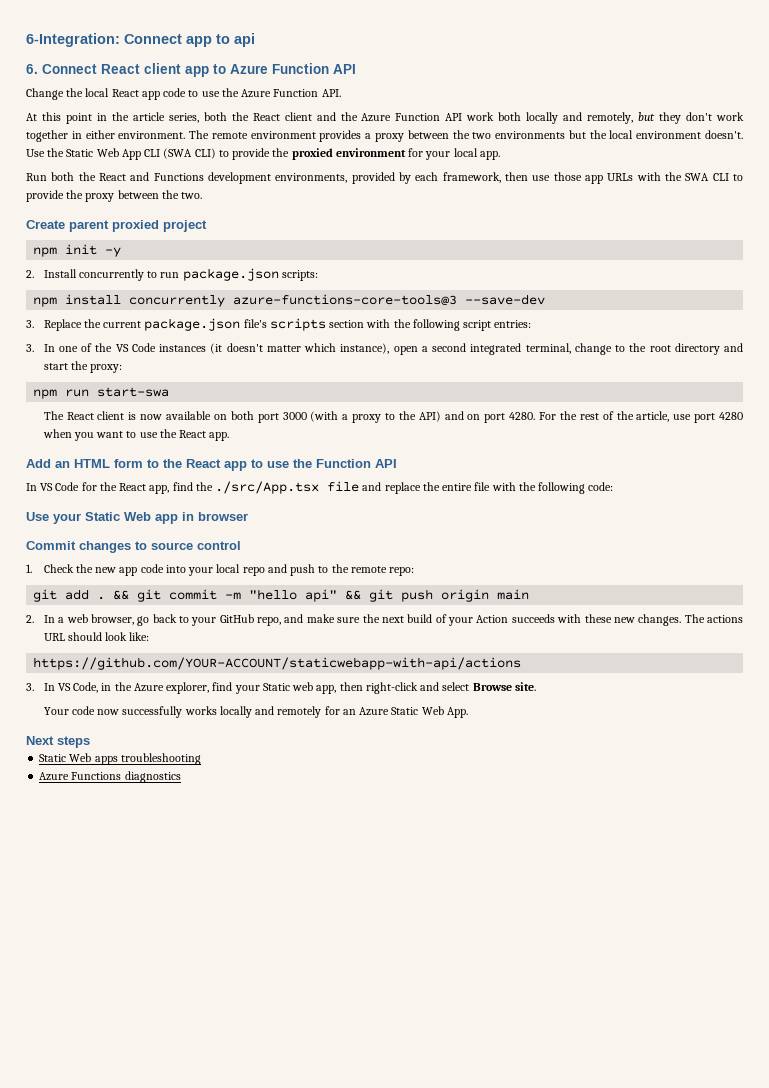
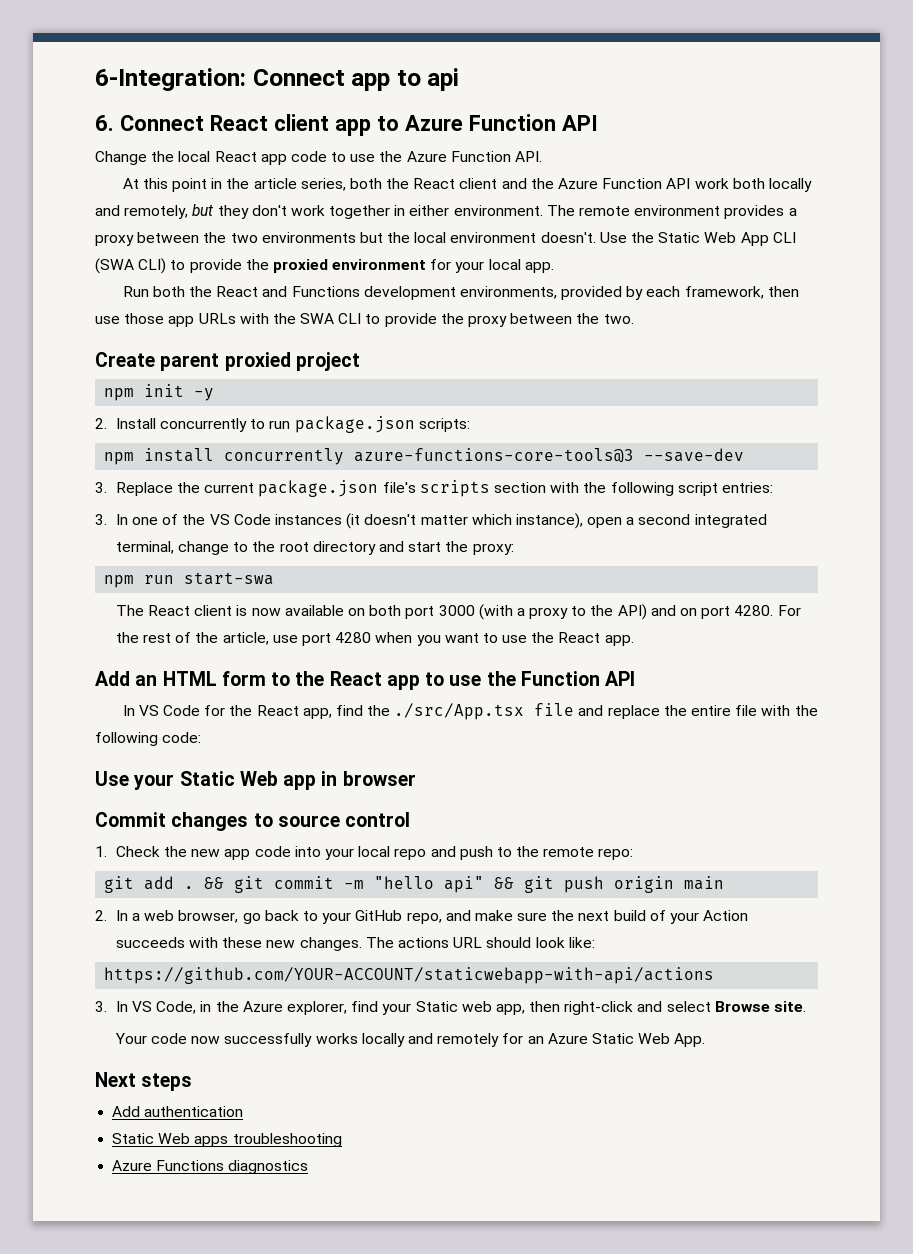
(90, 742) none -> [112,1106,244,1117] // Add authentication

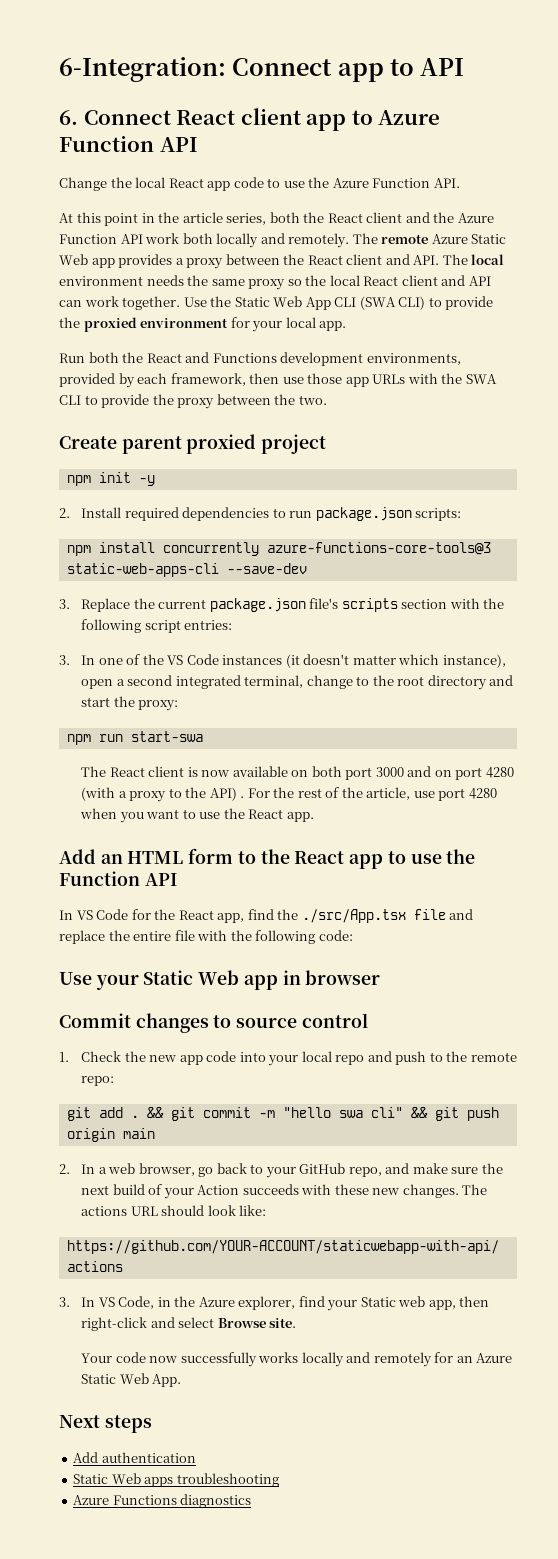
[427,68,460,91] api -> [420,58,465,76] API
[124,204,721,219] remotely, but they don't work together in either environment. The remote environment -> [288,233,507,248] [59,254,115,268] remotely. The remote Azure Static Web app
[230,232,596,243] two environments but the local environment doesn't. -> [307,254,505,265] [59,275,491,290] [59,296,181,310] React client and API. The local environment needs the same proxy so the local React client and API can work together.
[160,418,248,432] concurrently -> [124,507,270,521] required dependencies
(635, 455) none -> [66,563,219,577] static-web-apps-cli
(475, 610) none -> [407,766,514,780] and on port 4280
[650,605,774,619] and on port 4280. -> [240,796,245,798] .
[444,876,485,893] api" -> [338,1107,403,1118] swa cli"

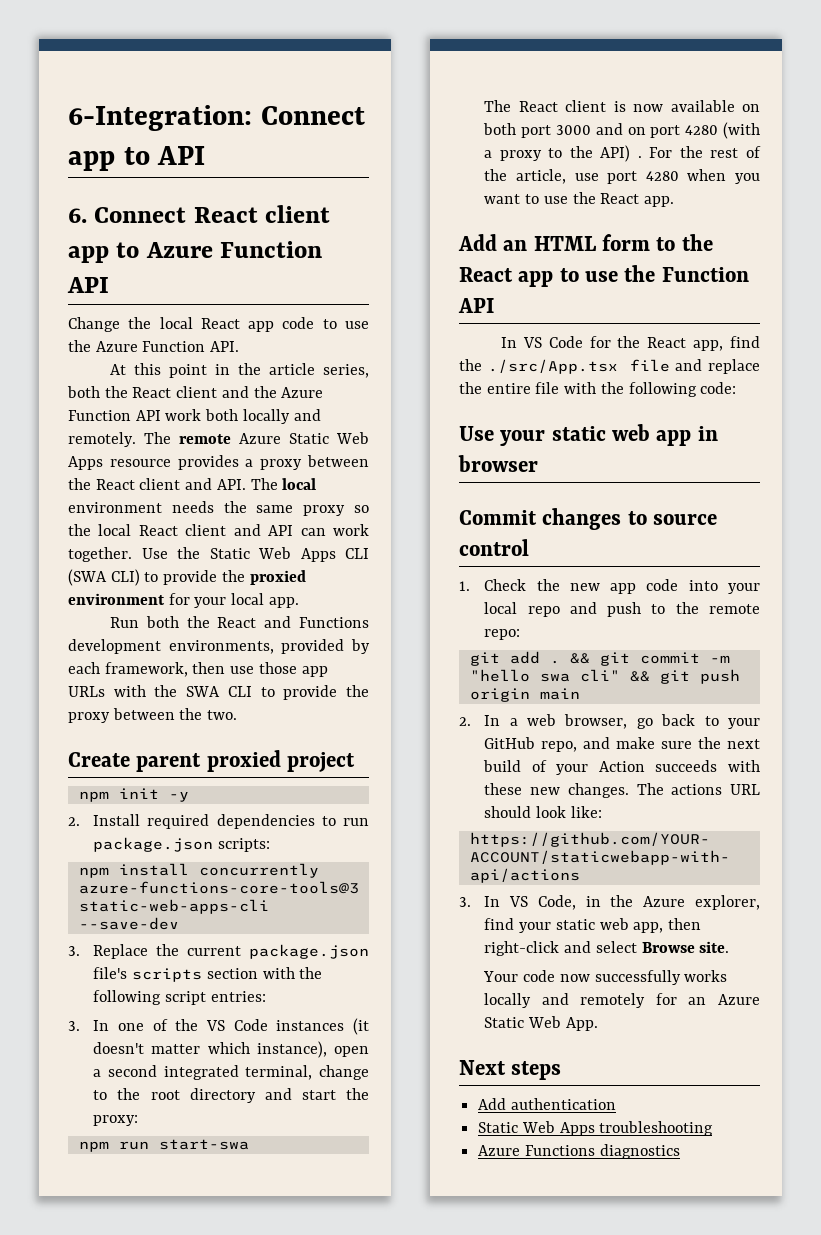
[91,258,115,268] app -> [68,456,171,470] Apps resource
[305,297,331,310] App -> [300,548,336,562] Apps
[143,970,240,985] Static Web -> [551,424,651,441] static web
[360,1297,396,1307] Static -> [555,919,595,930] static
[144,1477,174,1487] apps -> [559,1122,595,1136] Apps

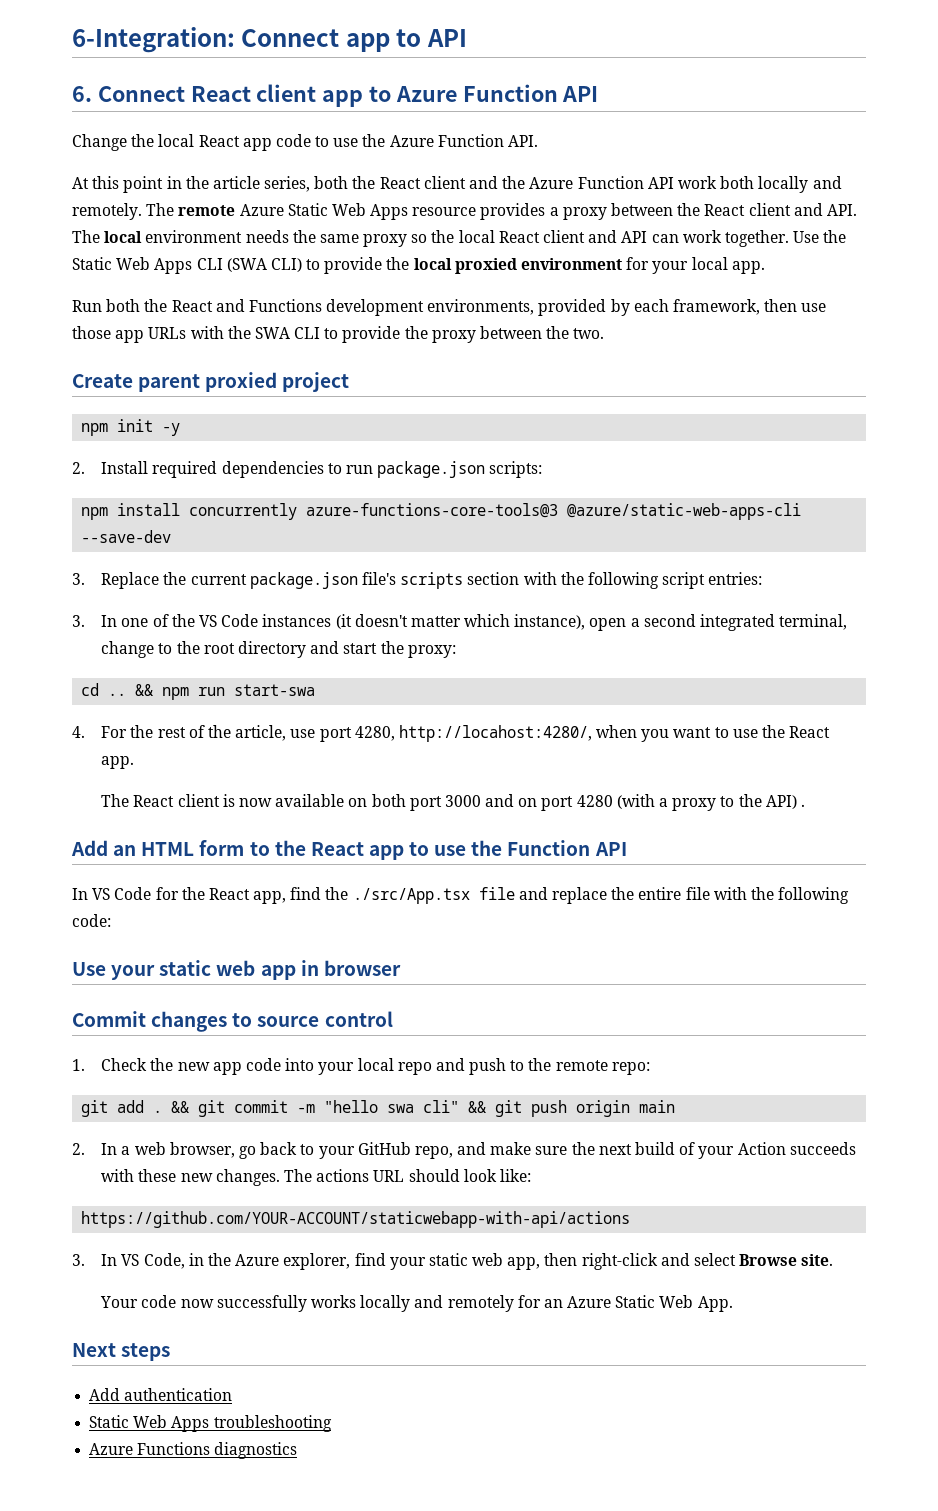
(245, 576) none -> [413,258,452,270] local
[78,899,269,914] static-web-apps-cli -> [567,503,802,520] @azure/static-web-apps-cli
(139, 1120) none -> [81,683,154,696] cd .. &&
(249, 1144) none -> [72,725,831,742] [101,756,135,769] // 4. For the rest of the article, use port 4280, http://locahost:4280/, when you want to use the React app.
[649,146,761,158] [484,169,760,184] [484,192,674,207] For the rest of the article, use port 4280 when you want to use the React app. -> (805, 805) none

